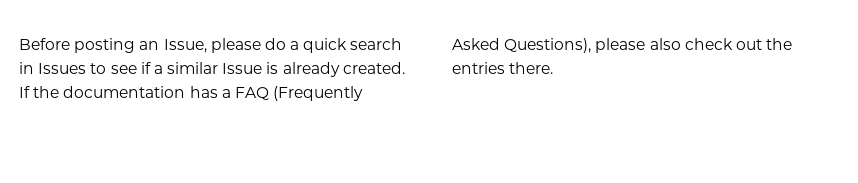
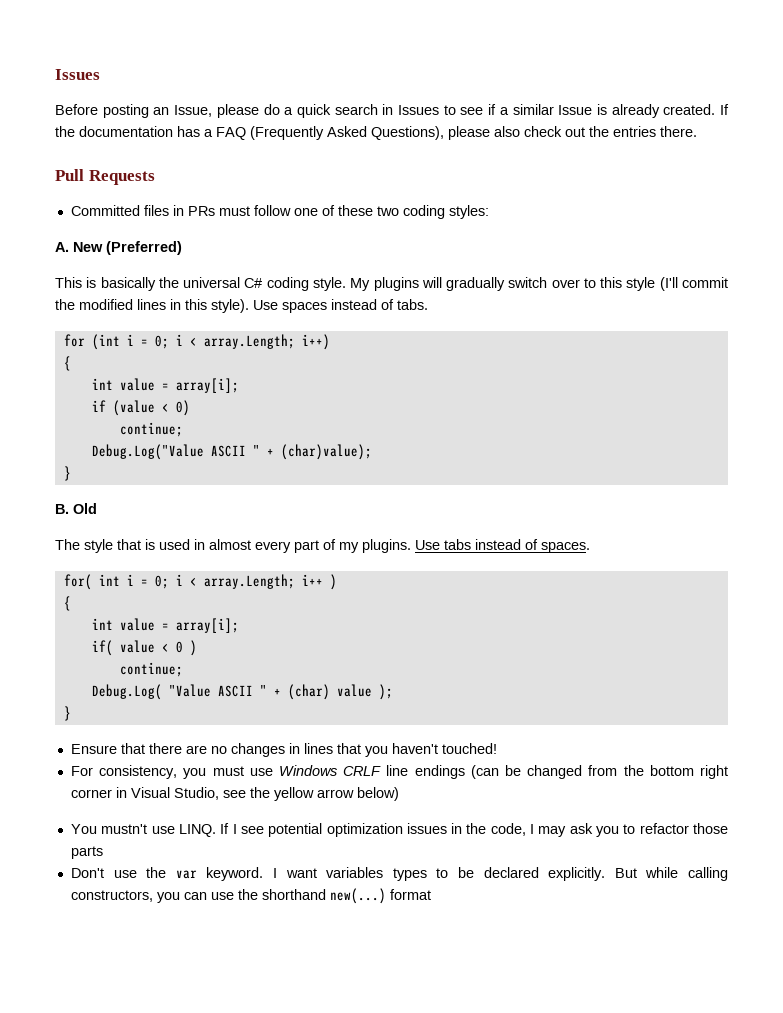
(19, 44) none -> [55,69,100,80] Issues //
(554, 68) none -> [55,169,155,185] [70,205,489,219] [55,241,182,255] [55,277,729,291] [55,299,428,313] [63,334,330,350] [63,356,71,371] [91,378,239,393] [91,400,190,416] [119,422,183,437] [91,444,372,460] [63,466,71,481] [55,503,97,514] [55,539,590,553] [63,574,337,590] [63,596,71,611] [91,618,239,633] [91,640,197,656] [119,662,183,677] [91,684,393,700] [63,706,71,721] [70,743,497,757] [70,765,728,779] [70,787,399,801] [70,823,728,837] [70,846,103,859] [70,867,729,881] [70,888,431,904] // Pull Requests // Committed files in PRs must follow one of these two coding styles: // A. New (Preferred) // This is basically the universal C# coding style. My plugins will gradually switch over to this style (I'll commit the modified lines in this style). Use spaces instead of tabs. // for (int i = 0; i < array.Length; i++) // { // int value = array[i]; // if (value < 0) // continue; // Debug.Log("Value ASCII " + (char)value); // } // B. Old // The style that is used in almost every part of my plugins. Use tabs instead of spaces. // for( int i = 0; i < array.Length; i++ ) // { // int value = array[i]; // if( value < 0 ) // continue; // Debug.Log( "Value ASCII " + (char) value ); // } // Ensure that there are no changes in lines that you haven't touched! // For consistency, you must use Windows CRLF line endings (can be changed from the bottom right corner in Visual Studio, see the yellow arrow below) // You mustn't use LINQ. If I see potential optimization issues in the code, I may ask you to refactor those parts // Don't use the var keyword. I want variables types to be declared explicitly. But while calling constructors, you can use the shorthand new(...) format

